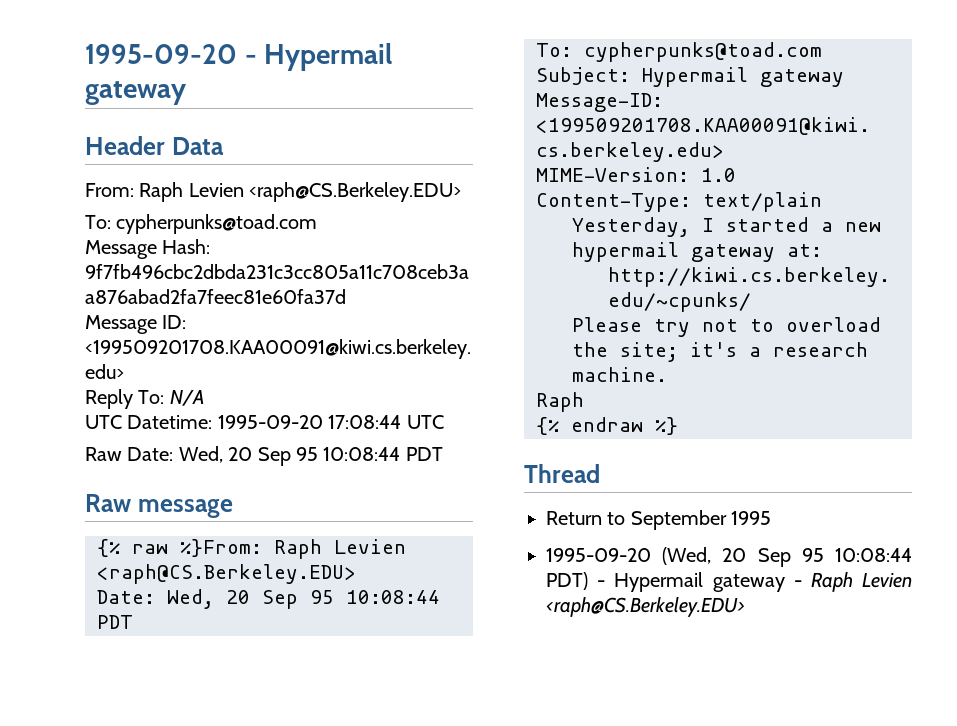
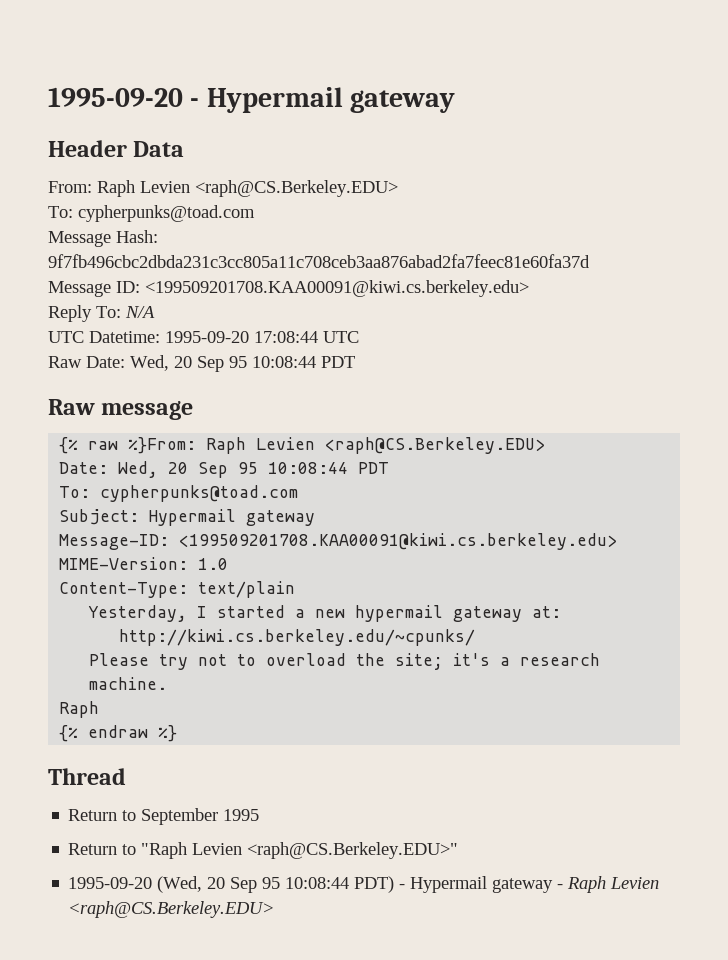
(772, 518) none -> [68,842,459,859] // Return to "Raph Levien <raph@CS.Berkeley.EDU>"

